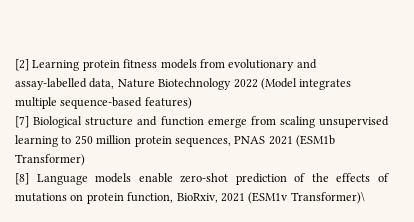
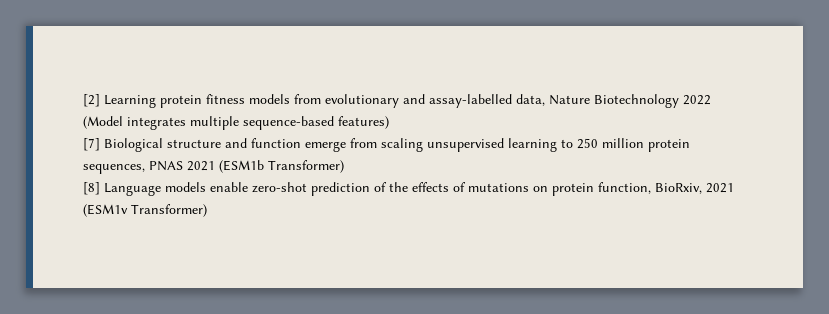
[290,191,365,204] Transformer)\ -> [131,204,207,217] Transformer)

